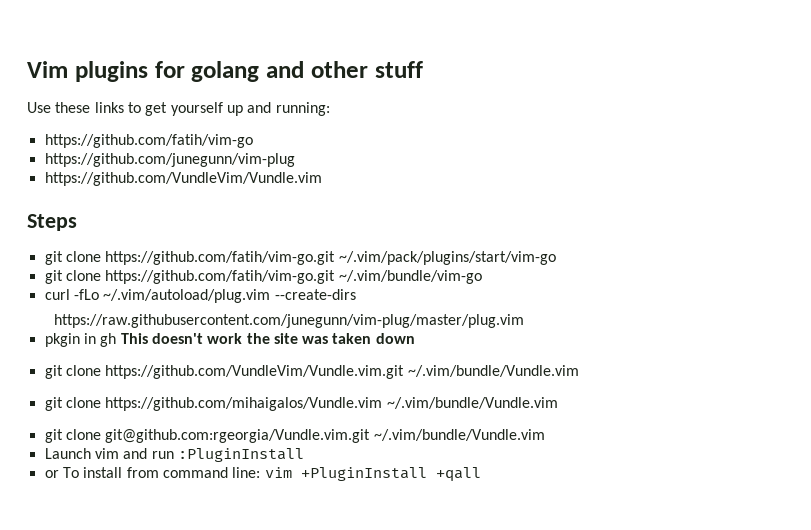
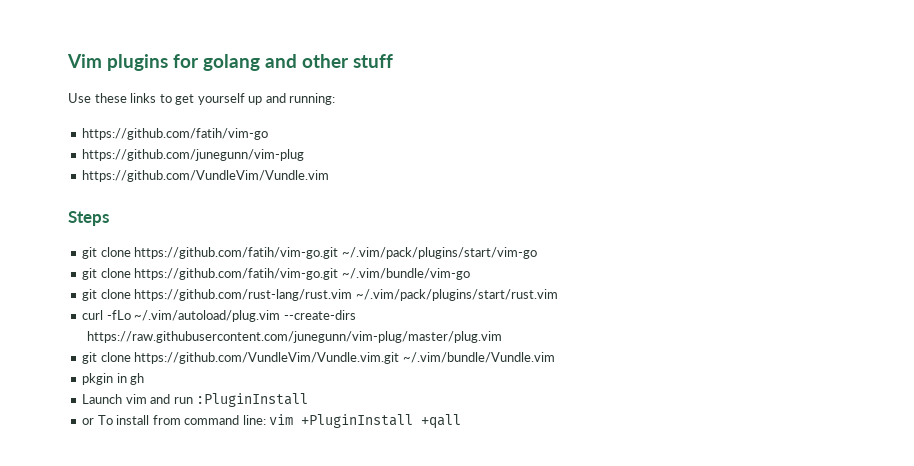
(482, 277) none -> [82,289,558,301] // git clone https://github.com/rust-lang/rust.vim ~/.vim/pack/plugins/start/rust.vim
[44,333,415,347] [44,365,579,379] [44,397,558,411] [44,429,545,443] pkgin in gh This doesn't work the site was taken down // git clone https://github.com/VundleVim/Vundle.vim.git ~/.vim/bundle/Vundle.vim // git clone https://github.com/mihaigalos/Vundle.vim ~/.vim/bundle/Vundle.vim // git clone git@github.com:rgeorgia/Vundle.vim.git ~/.vim/bundle/Vundle.vim -> [82,352,555,364] [82,373,145,385] git clone https://github.com/VundleVim/Vundle.vim.git ~/.vim/bundle/Vundle.vim // pkgin in gh

